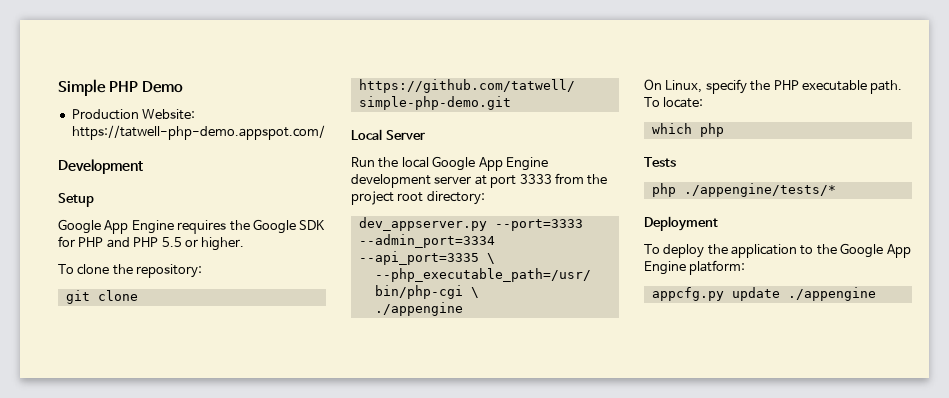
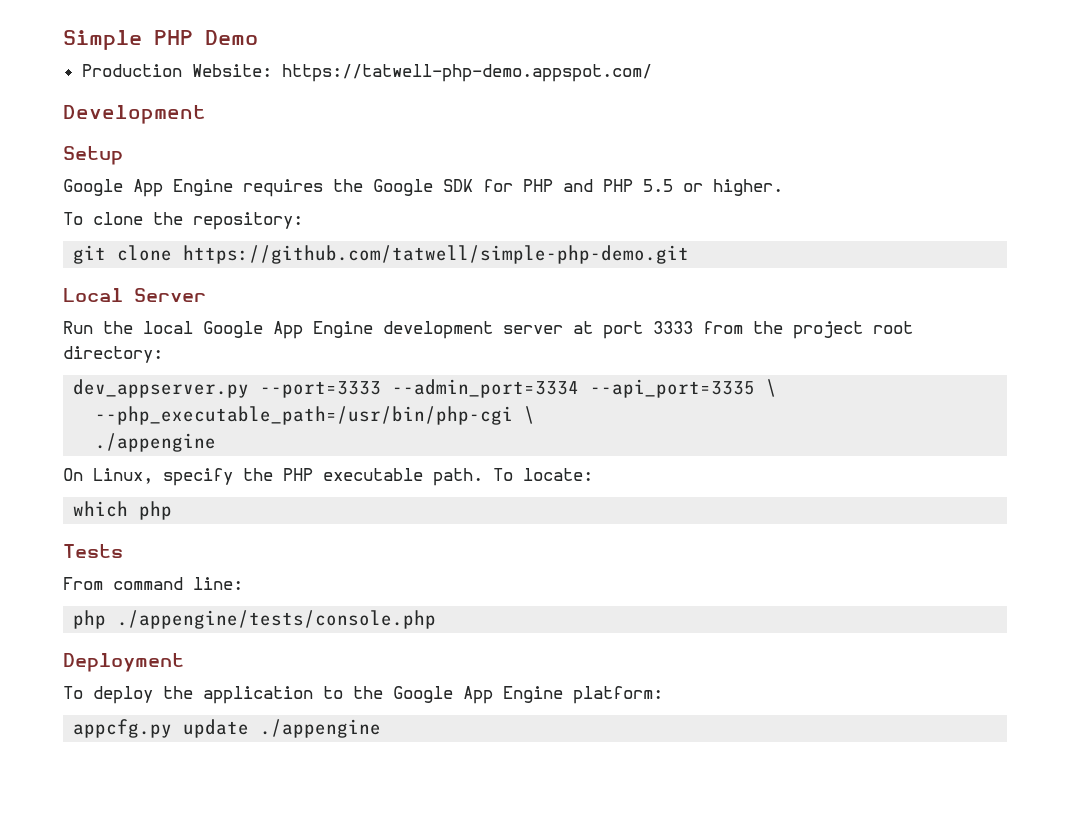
[651,183,836,197] // php ./appengine/tests/* -> [63,577,243,590] [73,610,437,629] // From command line: // php ./appengine/tests/console.php

